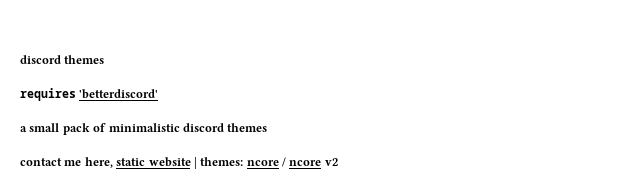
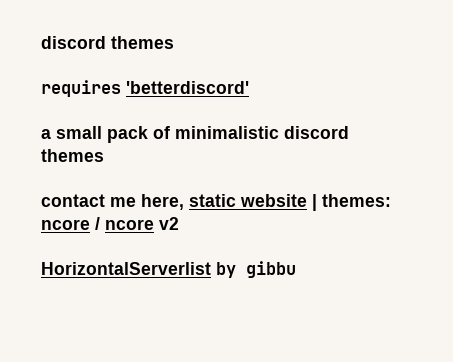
(338, 162) none -> [41,261,296,278] // HorizontalServerlist by gibbu

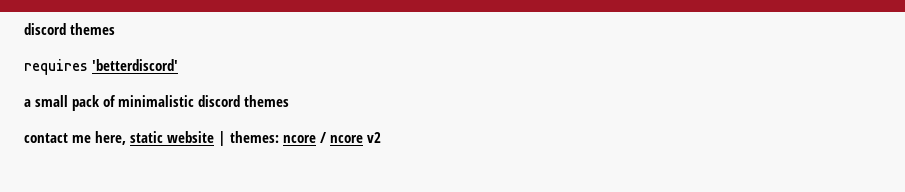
[41,261,296,278] // HorizontalServerlist by gibbu -> (381, 137) none

